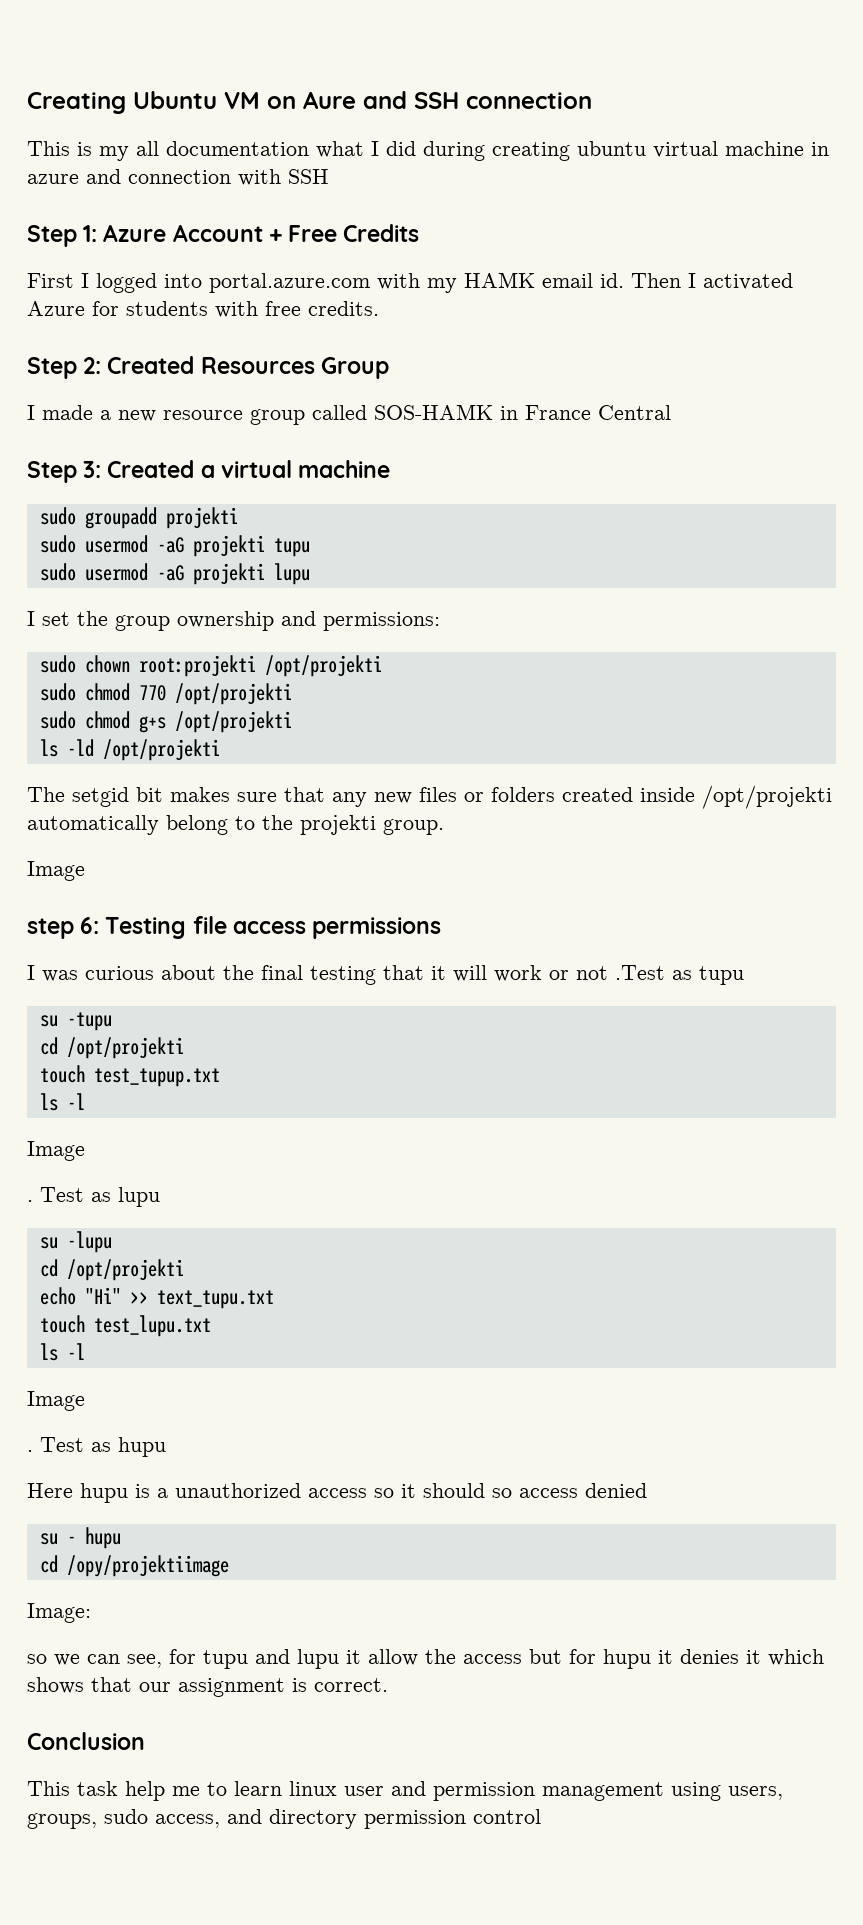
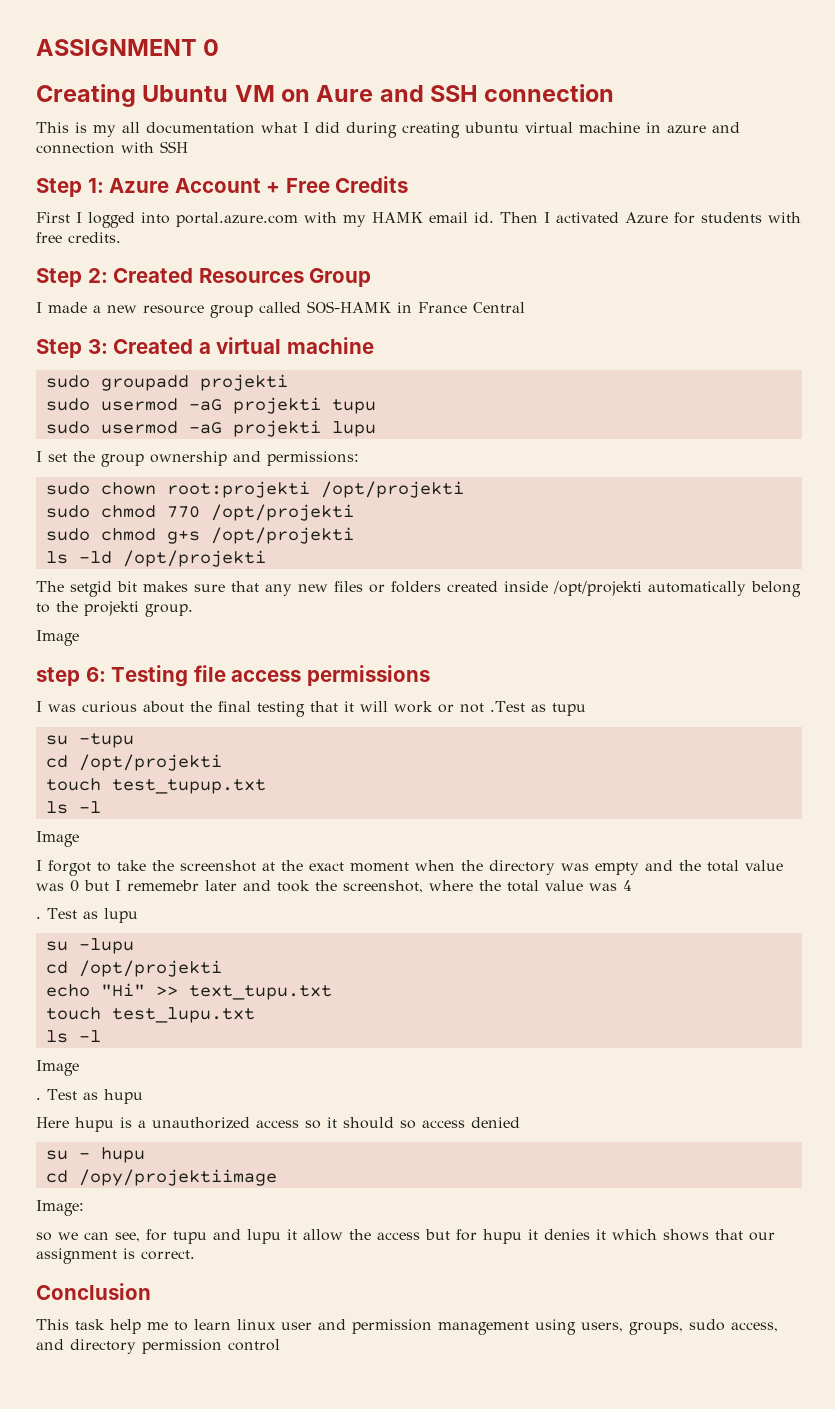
(27, 103) none -> [36,39,220,56] ASSIGNMENT 0 //
(85, 1151) none -> [36,860,783,876] [36,880,632,893] // I forgot to take the screenshot at the exact moment when the directory was empty and the total value was 0 but I rememebr later and took the screenshot, where the total value was 4

